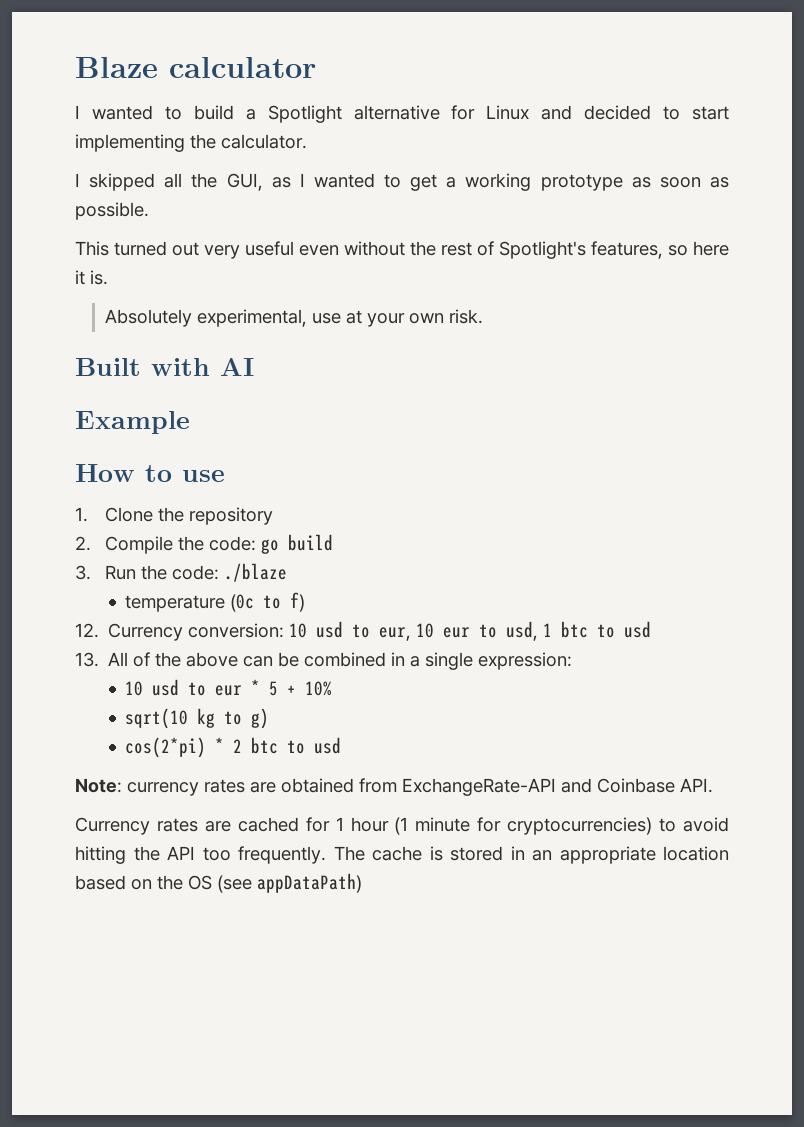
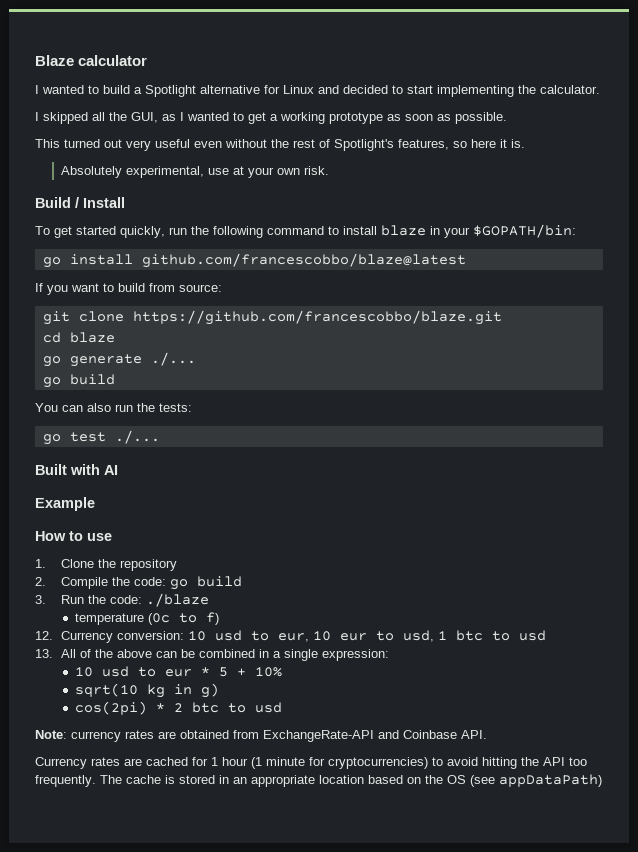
(484, 316) none -> [35,197,125,208] [35,224,576,238] [42,253,466,268] [35,283,222,295] [42,310,502,325] [42,332,115,343] [42,352,196,367] [42,374,115,388] [35,403,192,412] [42,430,160,445] // Build / Install // To get started quickly, run the following command to install blaze in your $GOPATH/bin: // go install github.com/francescobbo/blaze@latest // If you want to build from source: // git clone https://github.com/francescobbo/blaze.git // cd blaze // go generate ./... // go build // You can also run the tests: // go test ./...
[224,711,243,725] to -> [174,684,193,695] in
[125,737,207,758] cos(2*pi) -> [75,701,148,715] cos(2pi)

